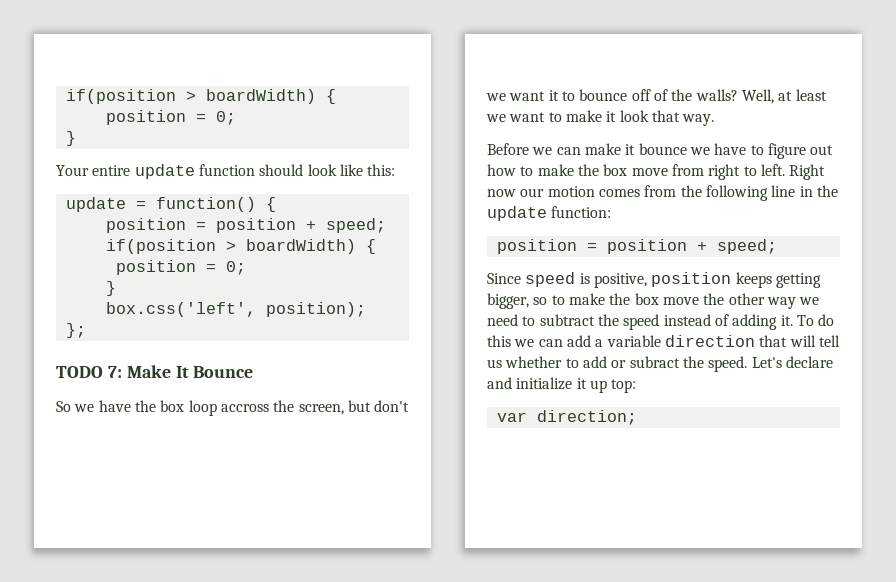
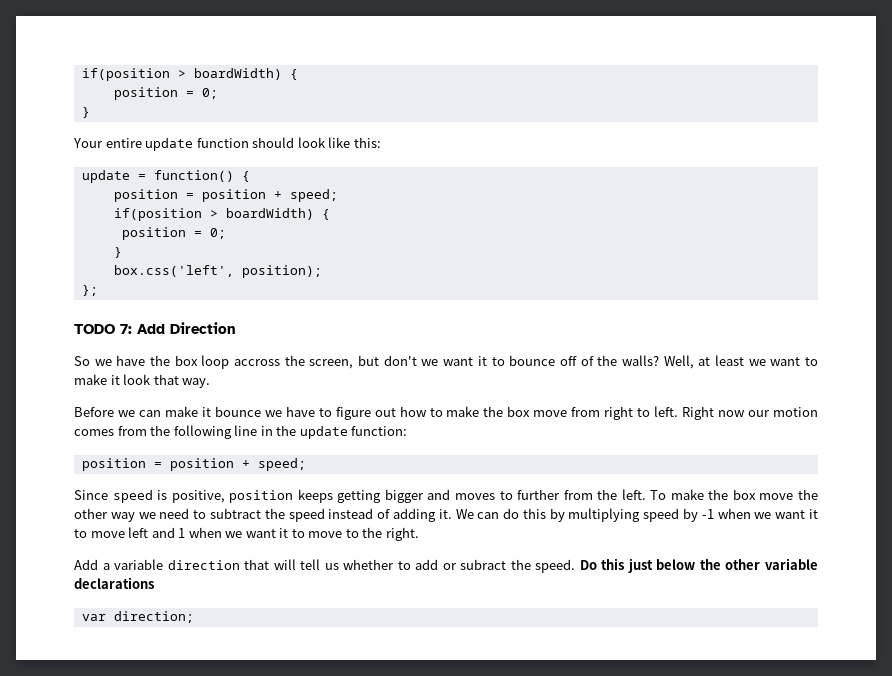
[126,365,254,378] Make It Bounce -> [137,322,236,334] Add Direction
[487,293,565,309] bigger, so to -> [384,489,667,503] bigger and moves to further from the left. To
[796,314,835,326] [487,335,591,347] To do this we can add -> [455,508,818,522] [74,527,419,541] [74,559,98,570] We can do this by multiplying speed by -1 when we want it to move left and 1 when we want it to move to the right. // Add
[751,356,833,368] [487,377,637,393] Let's declare and initialize it up top: -> [579,558,818,573] [74,577,154,589] Do this just below the other variable declarations

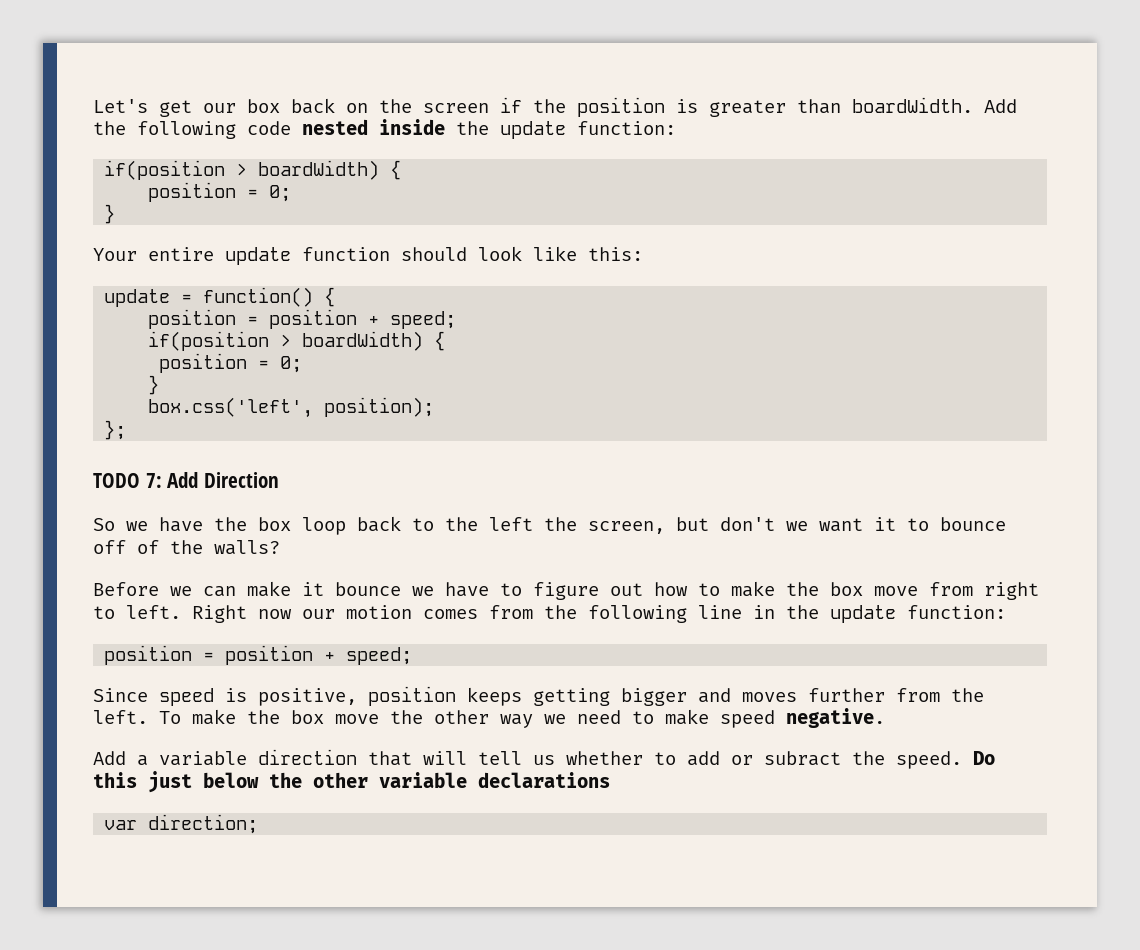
(81, 74) none -> [93,97,1017,117] [93,119,676,139] Let's get our box back on the screen if the position is greater than boardWidth. Add the following code nested inside the update function: //
[234,359,281,366] accross -> [357,516,533,532] back to the left
[663,355,818,369] [74,374,211,388] Well, at least we want to make it look that way. -> (280, 547) none
[499,491,513,500] to -> (797, 697) none
[209,508,818,522] [74,527,419,541] subtract the speed instead of adding it. We can do this by multiplying speed by -1 when we want it to move left and 1 when we want it to move to the right. -> [665,708,885,728] make speed negative.

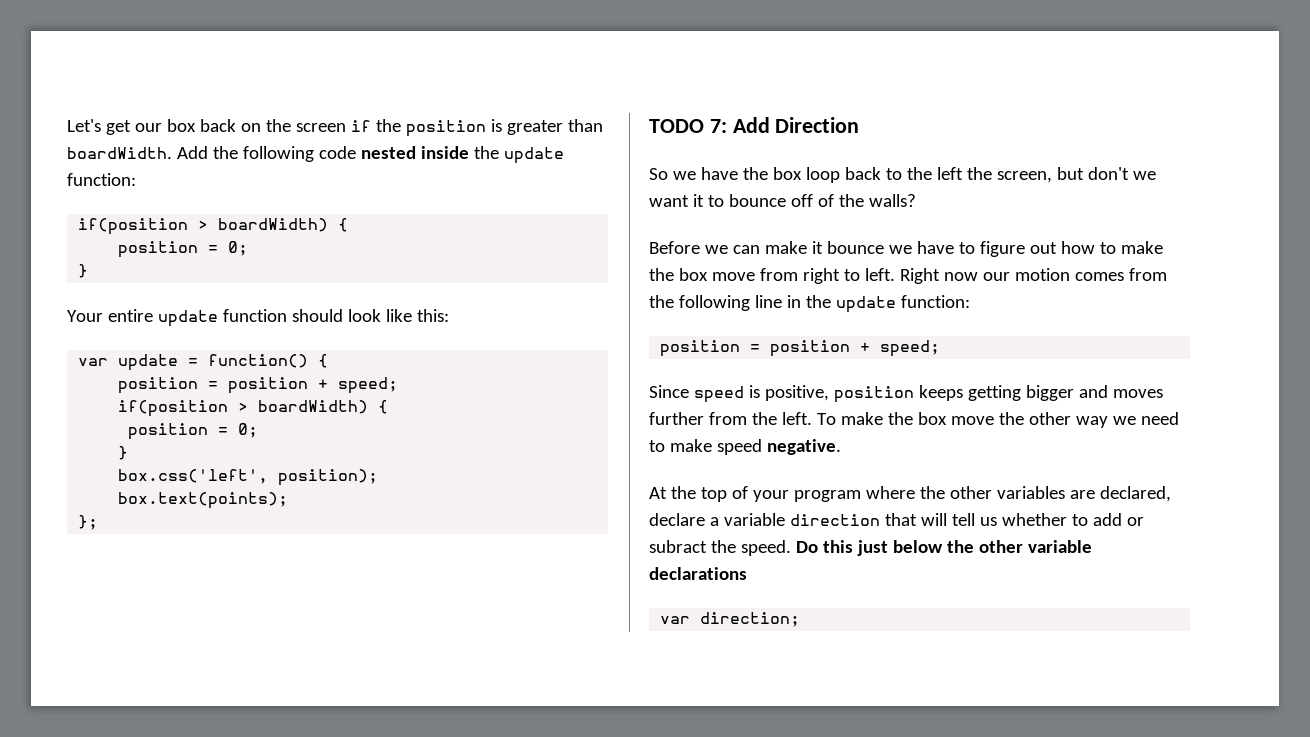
(643, 254) none -> [78,358,109,366] var
(435, 407) none -> [118,492,289,509] // box.text(points);
[93,751,126,765] Add -> [649,486,1171,502] [649,513,705,526] At the top of your program where the other variables are declared, declare

